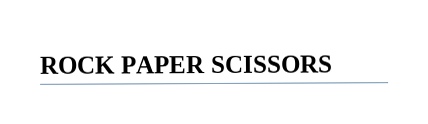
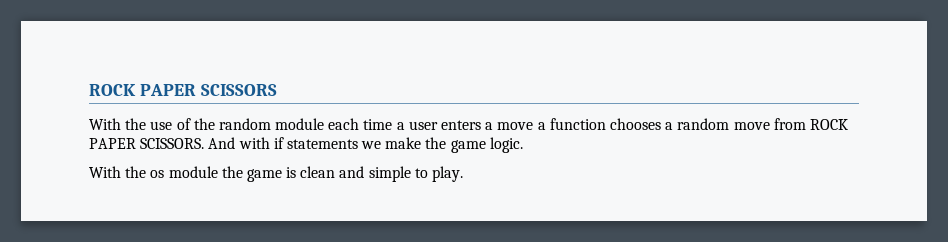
(333, 64) none -> [89,118,848,130] [89,137,523,153] [89,166,464,182] // With the use of the random module each time a user enters a move a function chooses a random move from ROCK PAPER SCISSORS. And with if statements we make the game logic. // With the os module the game is clean and simple to play.

